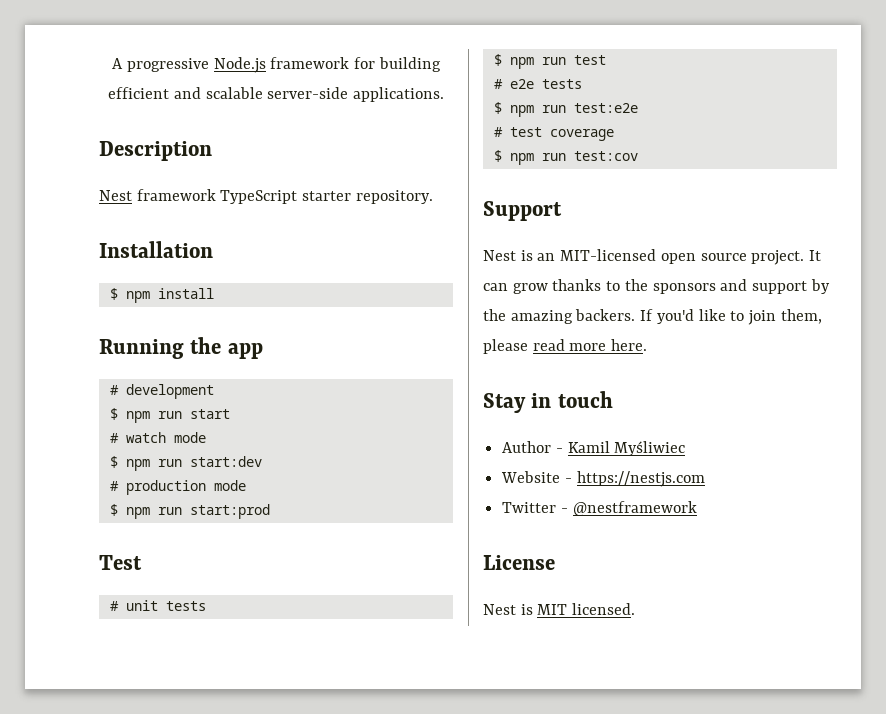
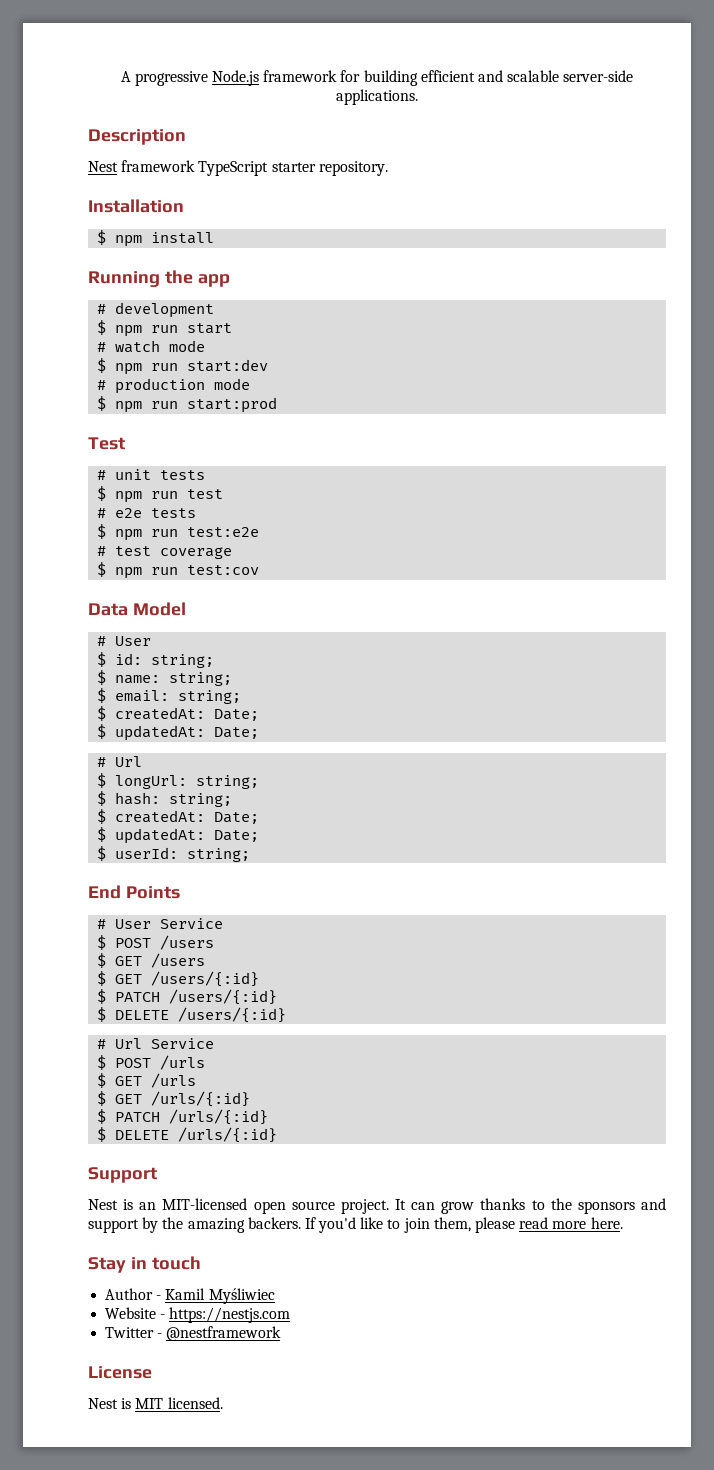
(638, 156) none -> [88,602,186,616] [97,636,152,646] [97,652,215,668] [97,670,233,686] [97,688,242,704] [97,706,260,721] [97,724,260,741] [97,756,143,767] [97,773,260,789] [97,791,233,807] [97,809,260,824] [97,827,260,844] [97,846,251,862] [88,885,180,899] [97,918,224,929] [97,935,215,950] [97,953,206,968] [97,971,260,987] [97,989,278,1005] [97,1007,287,1023] [97,1038,215,1049] [97,1055,206,1070] [97,1073,197,1088] [97,1091,251,1107] [97,1109,269,1125] [97,1127,278,1143] // Data Model // # User // $ id: string; // $ name: string; // $ email: string; // $ createdAt: Date; // $ updatedAt: Date; // # Url // $ longUrl: string; // $ hash: string; // $ createdAt: Date; // $ updatedAt: Date; // $ userId: string; // End Points // # User Service // $ POST /users // $ GET /users // $ GET /users/{:id} // $ PATCH /users/{:id} // $ DELETE /users/{:id} // # Url Service // $ POST /urls // $ GET /urls // $ GET /urls/{:id} // $ PATCH /urls/{:id} // $ DELETE /urls/{:id}

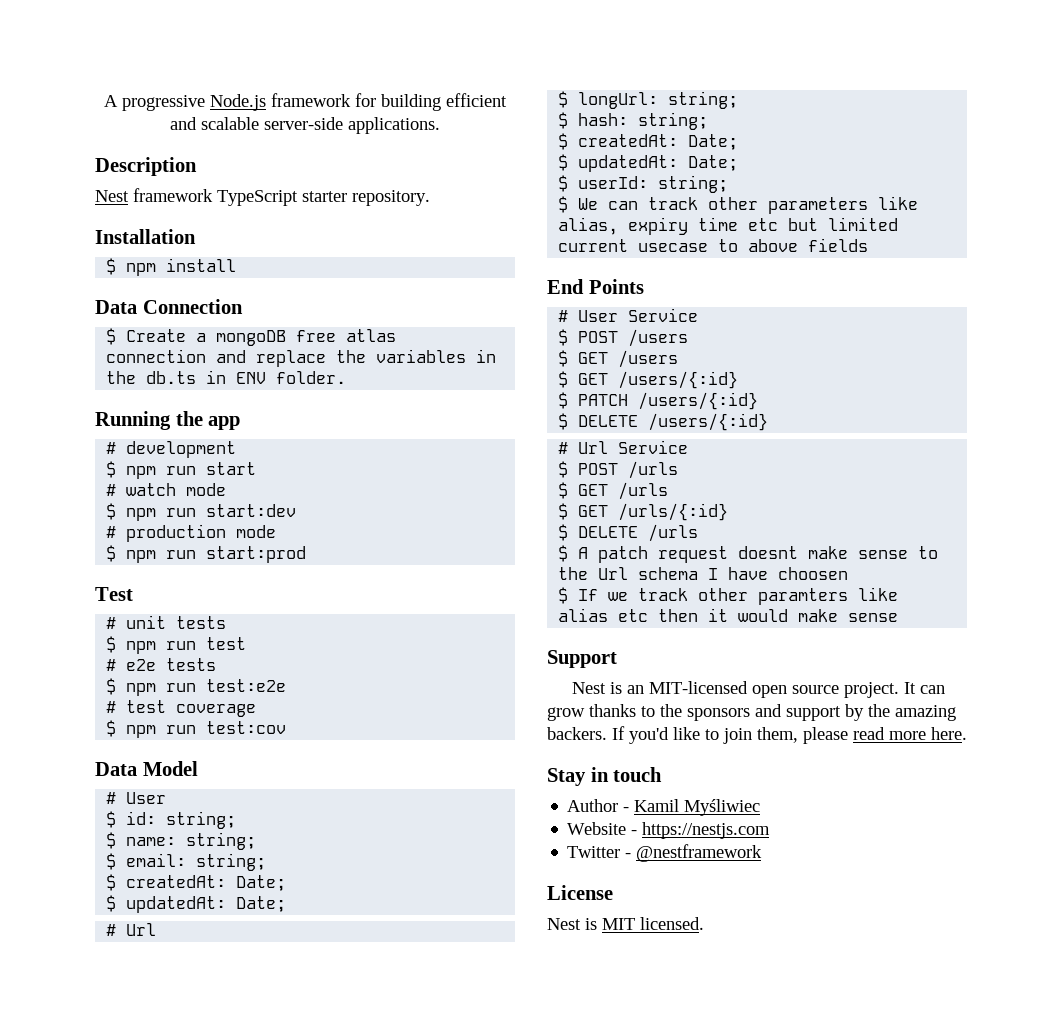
(215, 238) none -> [95,299,243,314] [106,328,397,346] [106,349,497,367] [106,370,347,384] // Data Connection // $ Create a mongoDB free atlas connection and replace the variables in the db.ts in ENV folder.
(251, 855) none -> [558,196,919,214] [558,217,899,235] [558,238,869,252] // $ We can track other parameters like alias, expiry time etc but limited current usecase to above fields
[115,1109,269,1125] [97,1127,278,1143] PATCH /urls/{:id} // $ DELETE /urls/{:id} -> [578,524,699,542] [558,545,939,563] [558,567,849,580] [558,587,899,605] [558,608,899,622] DELETE /urls // $ A patch request doesnt make sense to the Url schema I have choosen // $ If we track other paramters like alias etc then it would make sense

